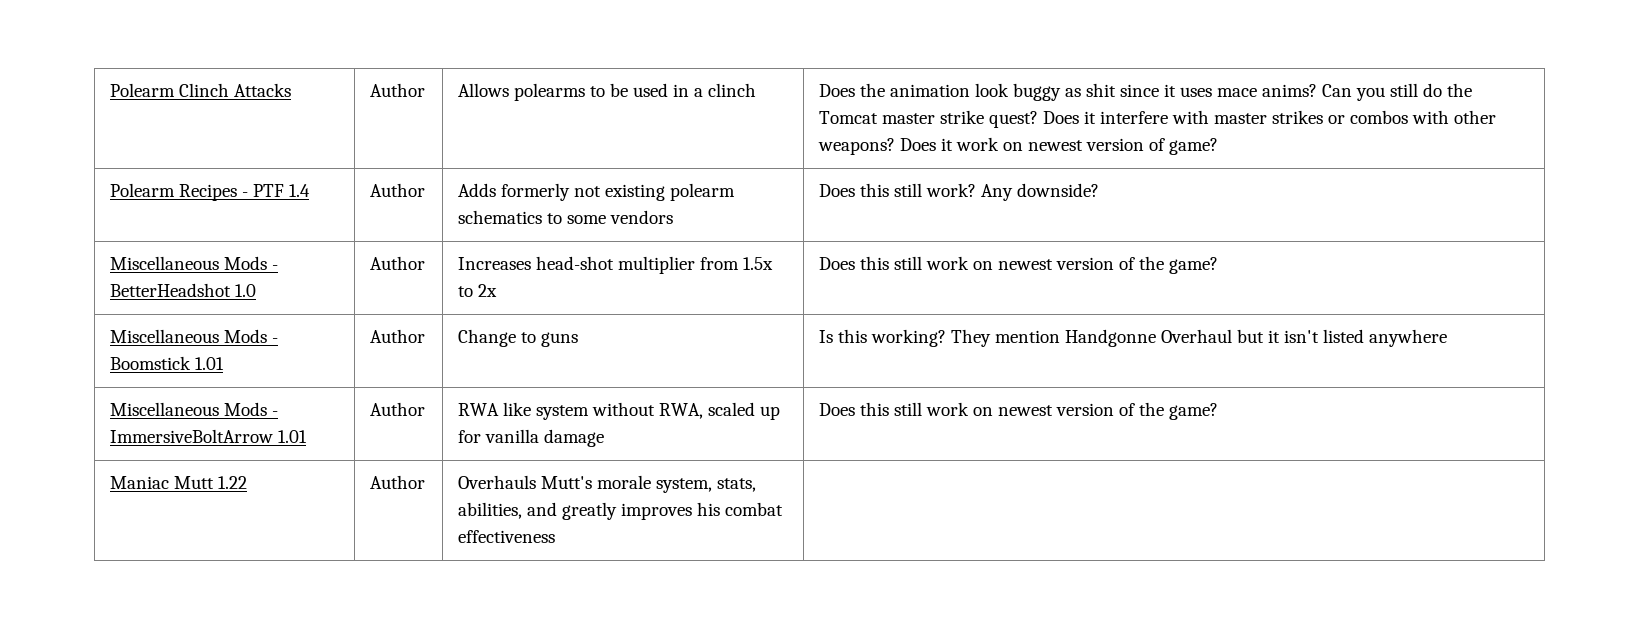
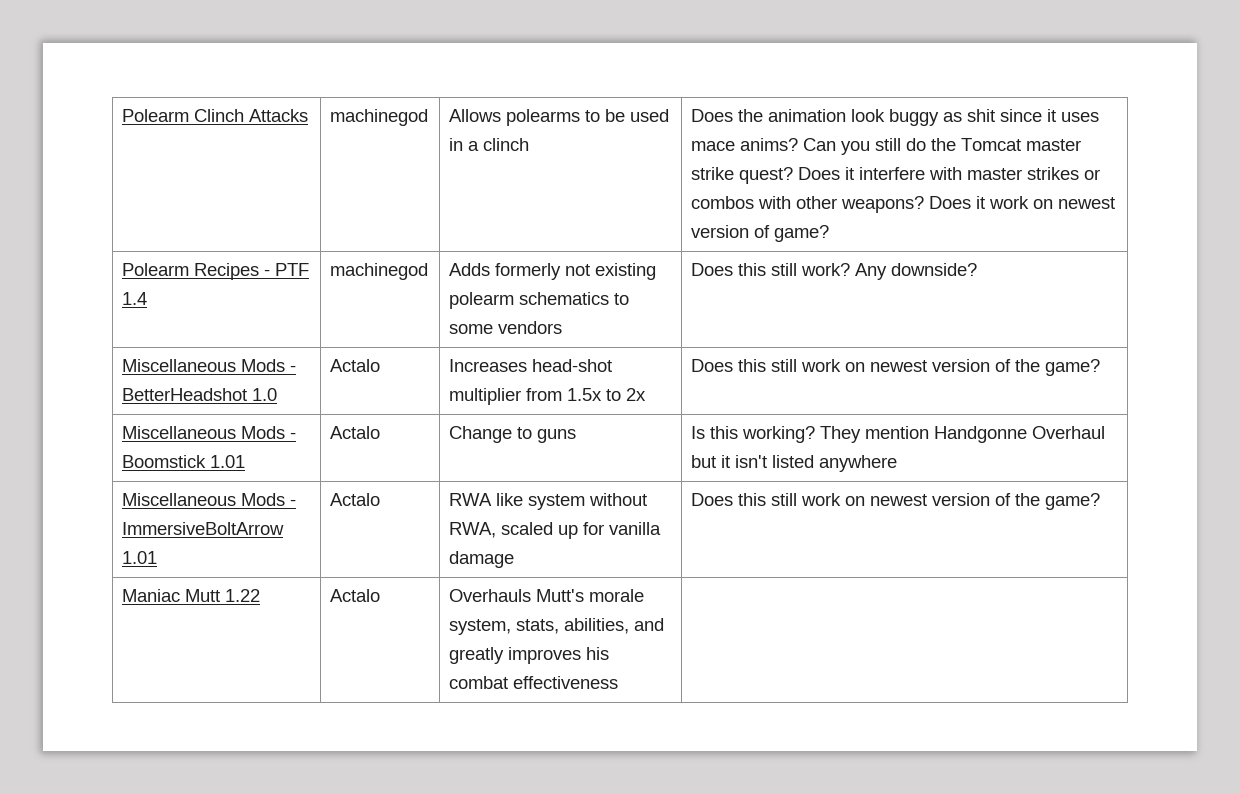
[369,83,425,97] Author -> [329,109,428,126] machinegod
[369,183,425,197] Author -> [329,263,428,280] machinegod
[369,256,425,270] Author -> [329,359,380,372] Actalo
[369,329,425,343] Author -> [329,426,380,439] Actalo
[369,402,425,416] Author -> [329,493,380,506] Actalo
[369,475,425,489] Author -> [329,589,380,602] Actalo

